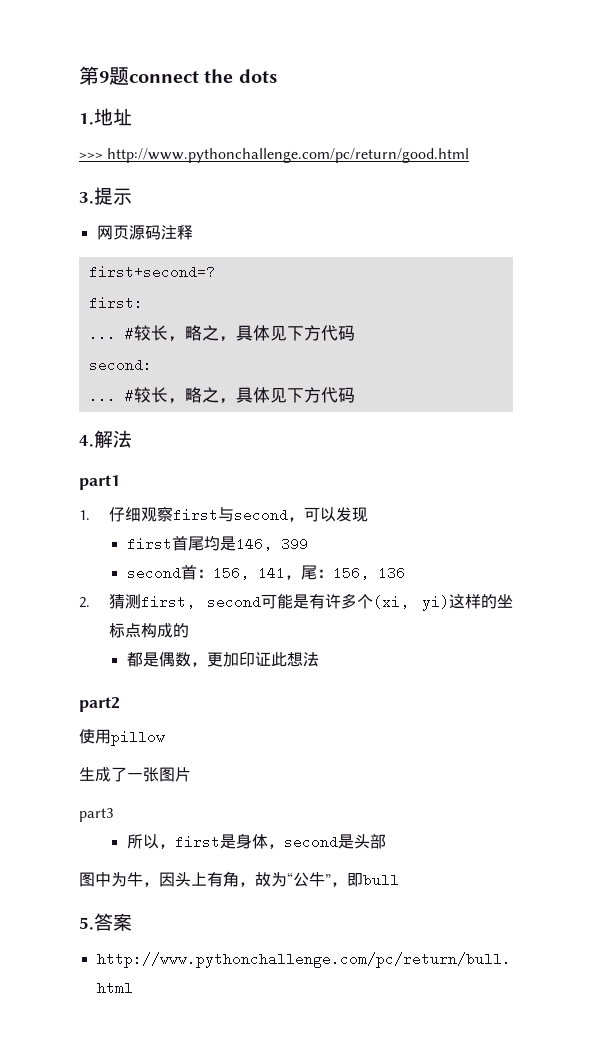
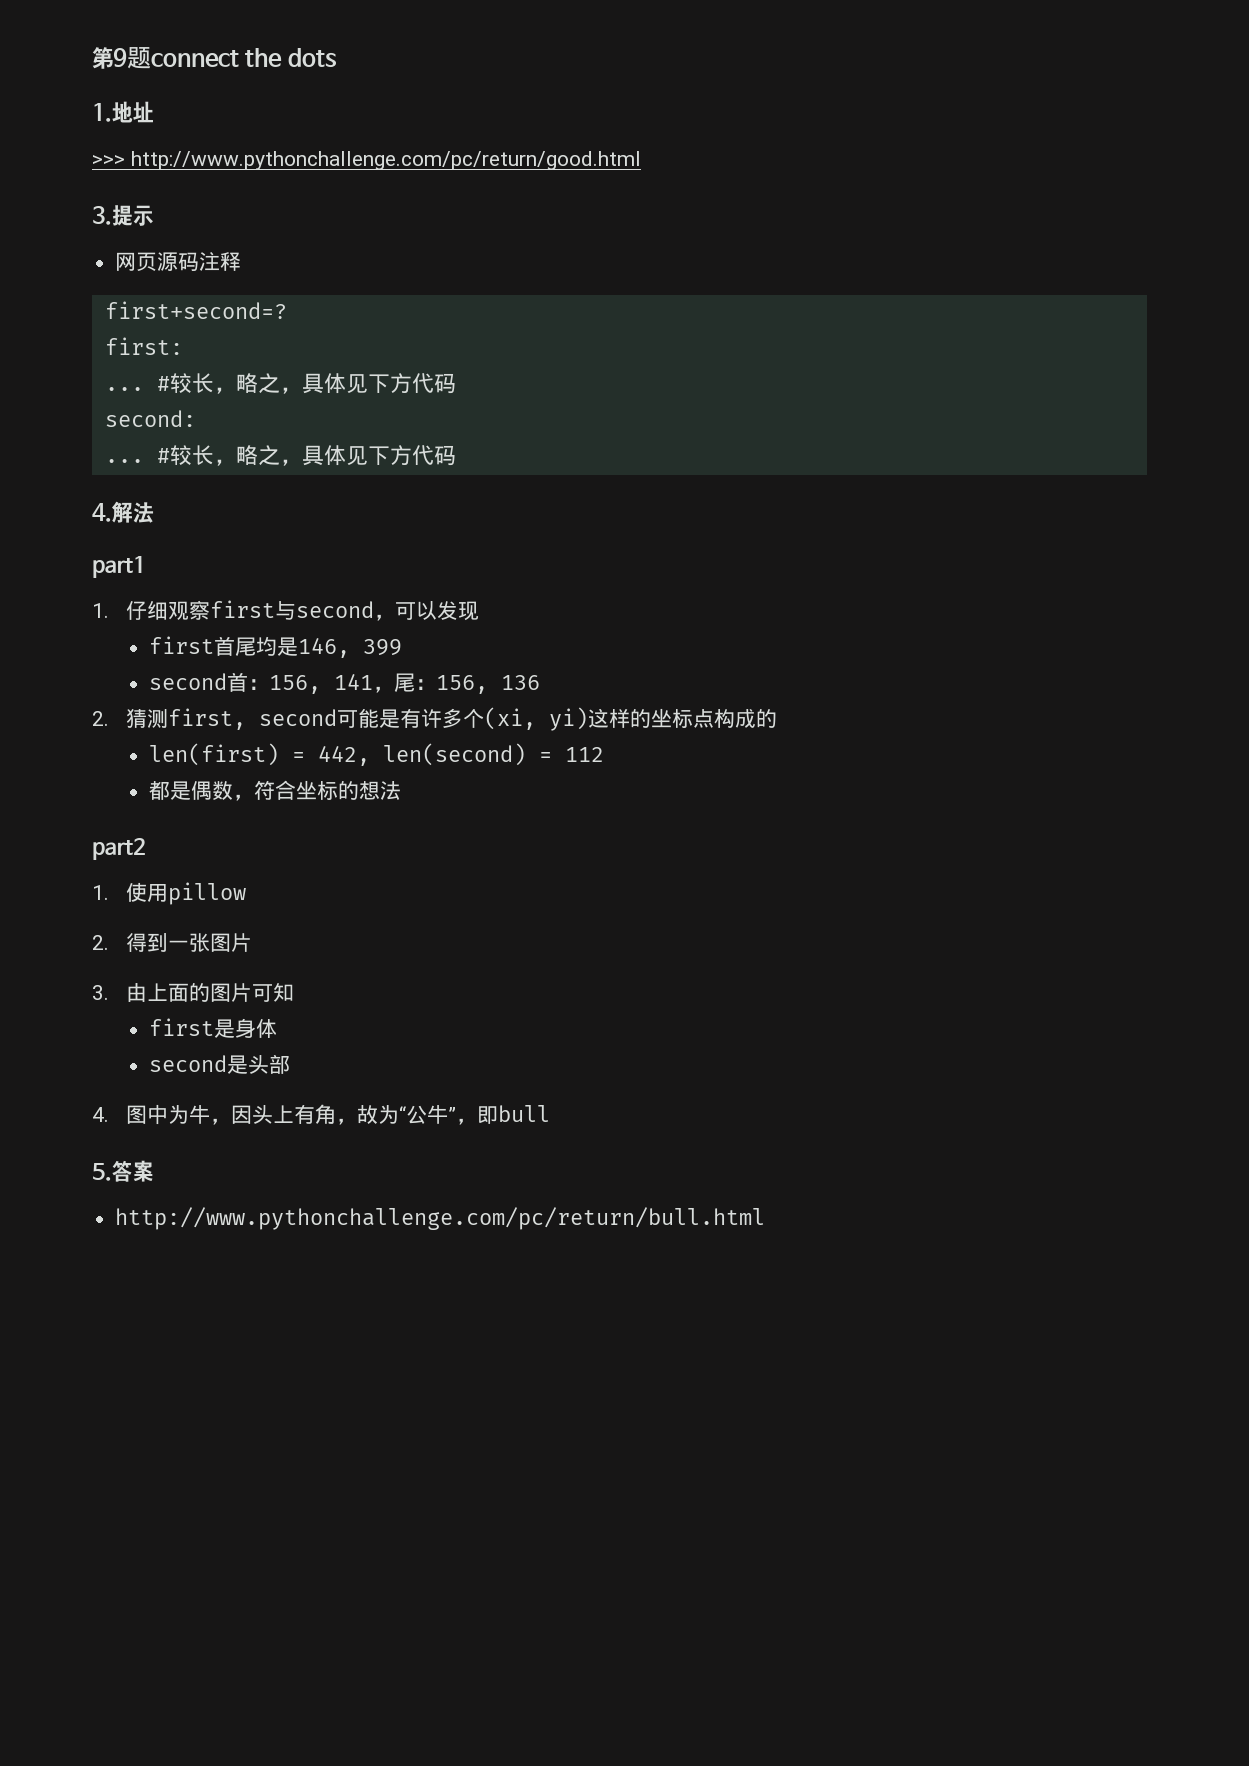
(189, 630) none -> [149,743,605,766] // len(first) = 442, len(second) = 112
[206,652,287,667] 更加印证此 -> [254,780,360,800] 符合坐标的
(120, 704) none -> [92,885,109,900] 1.
[79,767,127,782] 生成了 -> [92,933,169,952] 2.得到
[79,808,113,822] [126,834,175,849] part3 // 所以， -> [92,983,295,1002] 3.由上面的图片可知 //
[267,844,284,849] ， -> (278, 1028) //
(386, 841) none -> [92,1107,109,1122] 4.

